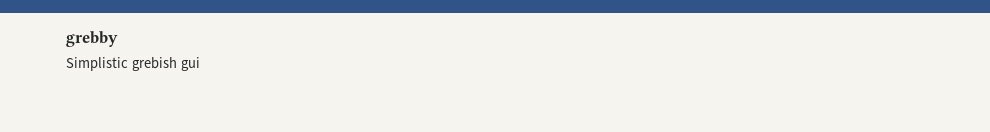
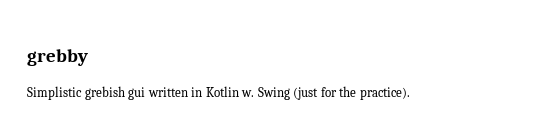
(200, 64) none -> [147,86,410,100] written in Kotlin w. Swing (just for the practice).

